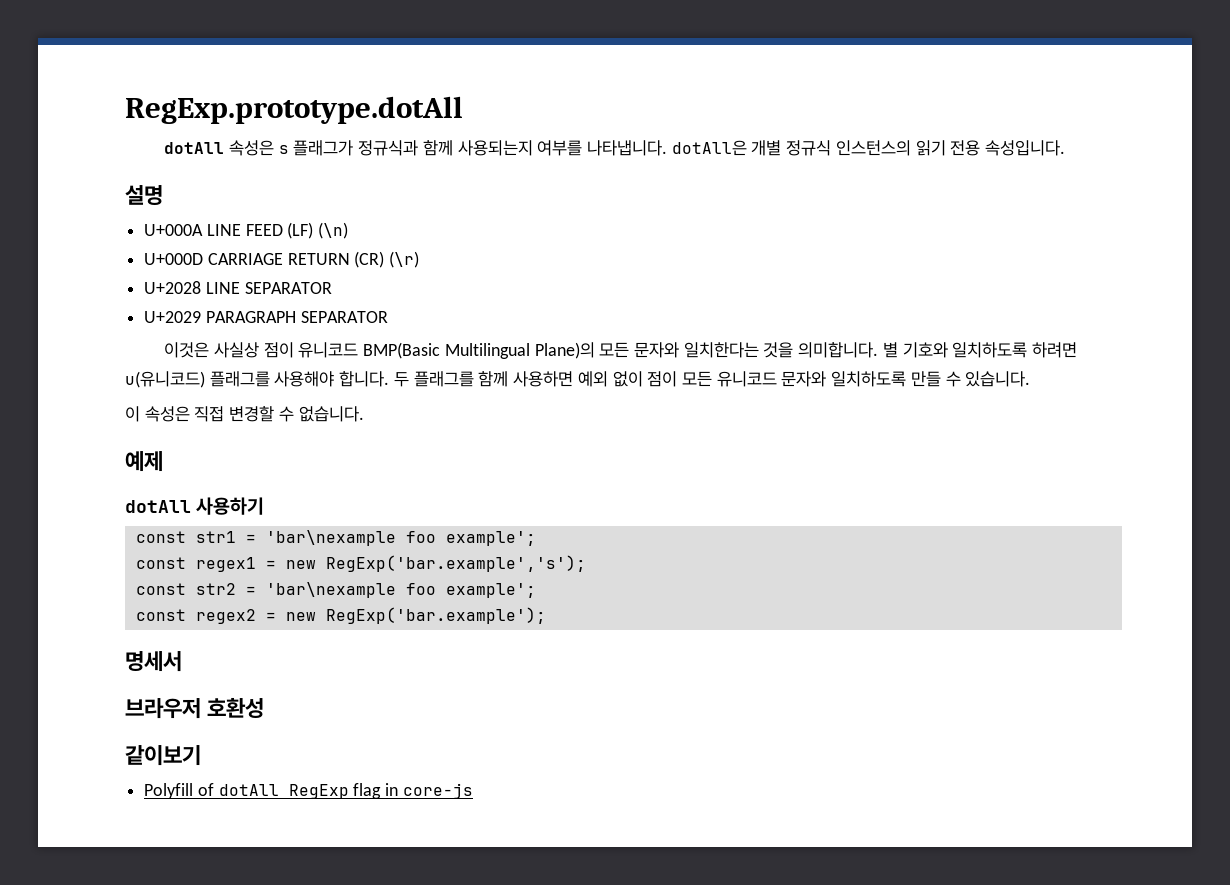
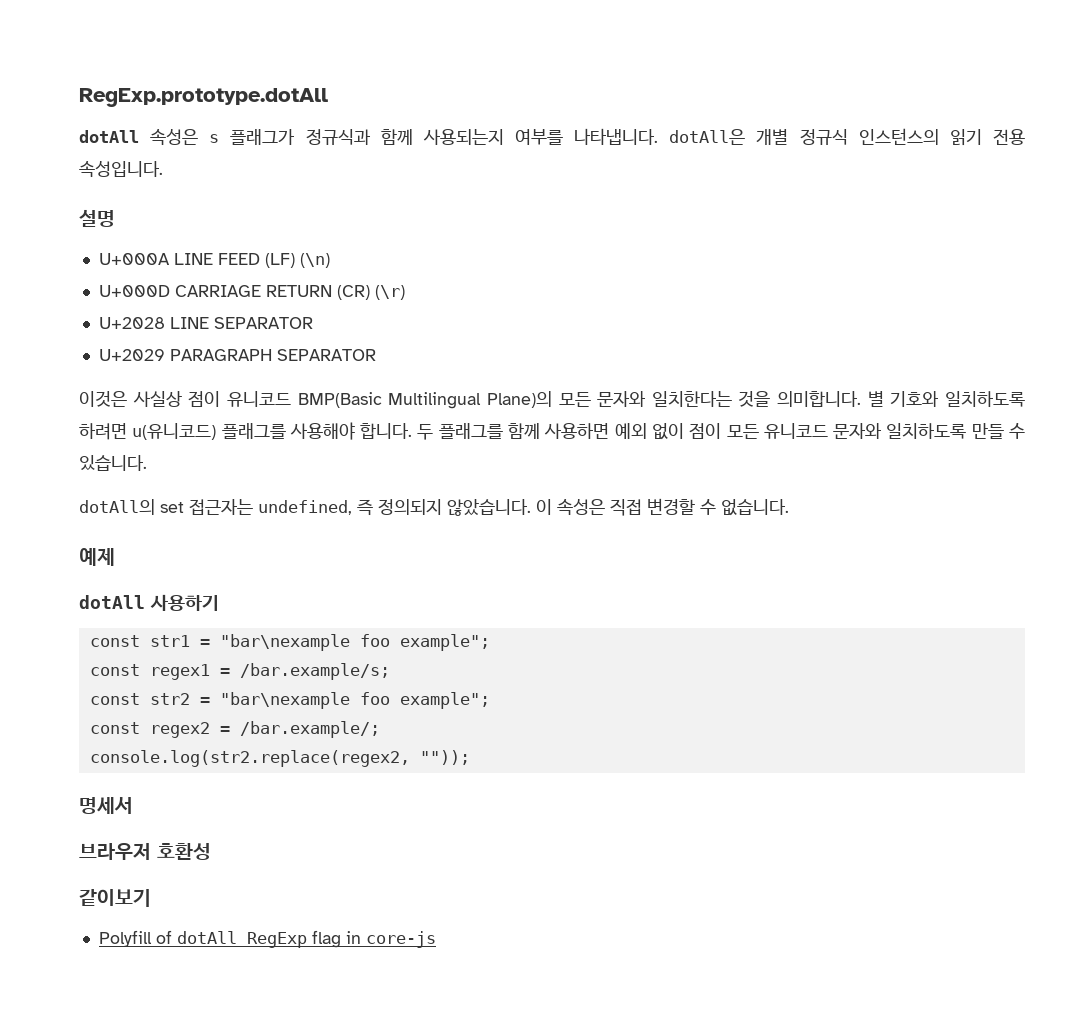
(1031, 379) none -> [79,499,531,516] dotAll의 set 접근자는 undefined, 즉 정의되지 않았습니다.
[265,530,536,546] 'bar\nexample foo example'; -> [219,634,490,651] "bar\nexample foo example";
[285,555,586,572] new RegExp('bar.example','s'); -> [239,663,390,680] /bar.example/s;
[265,582,536,598] 'bar\nexample foo example'; -> [219,692,490,709] "bar\nexample foo example";
[285,607,546,624] new RegExp('bar.example'); -> [239,721,380,738] [89,750,470,767] /bar.example/; // console.log(str2.replace(regex2, ""));

